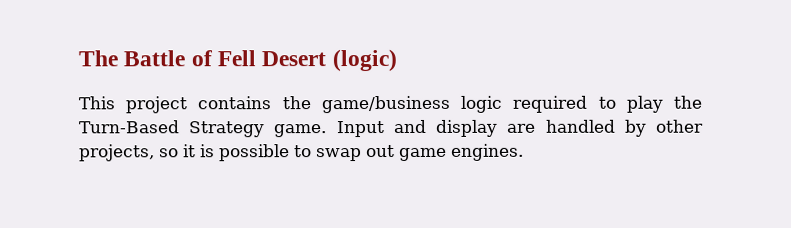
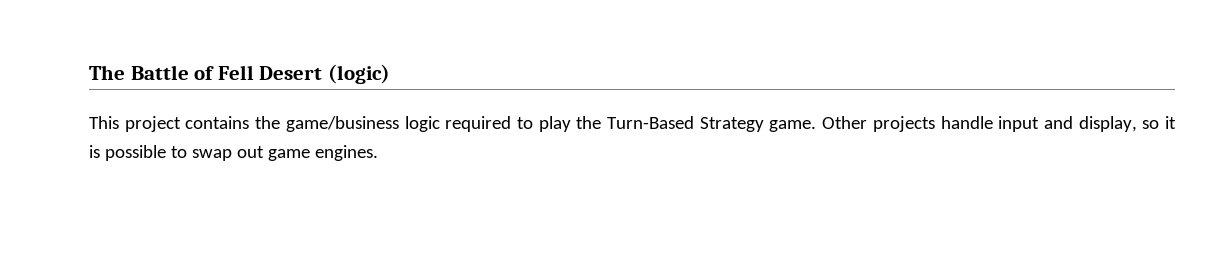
[336,119,704,138] [79,144,155,162] Input and display are handled by other projects, -> [822,116,1137,132] Other projects handle input and display,

